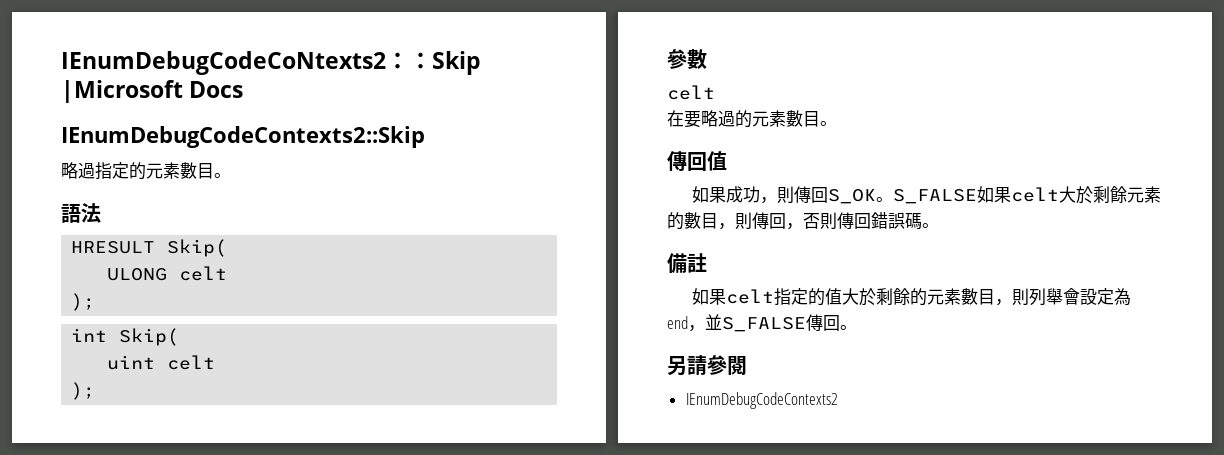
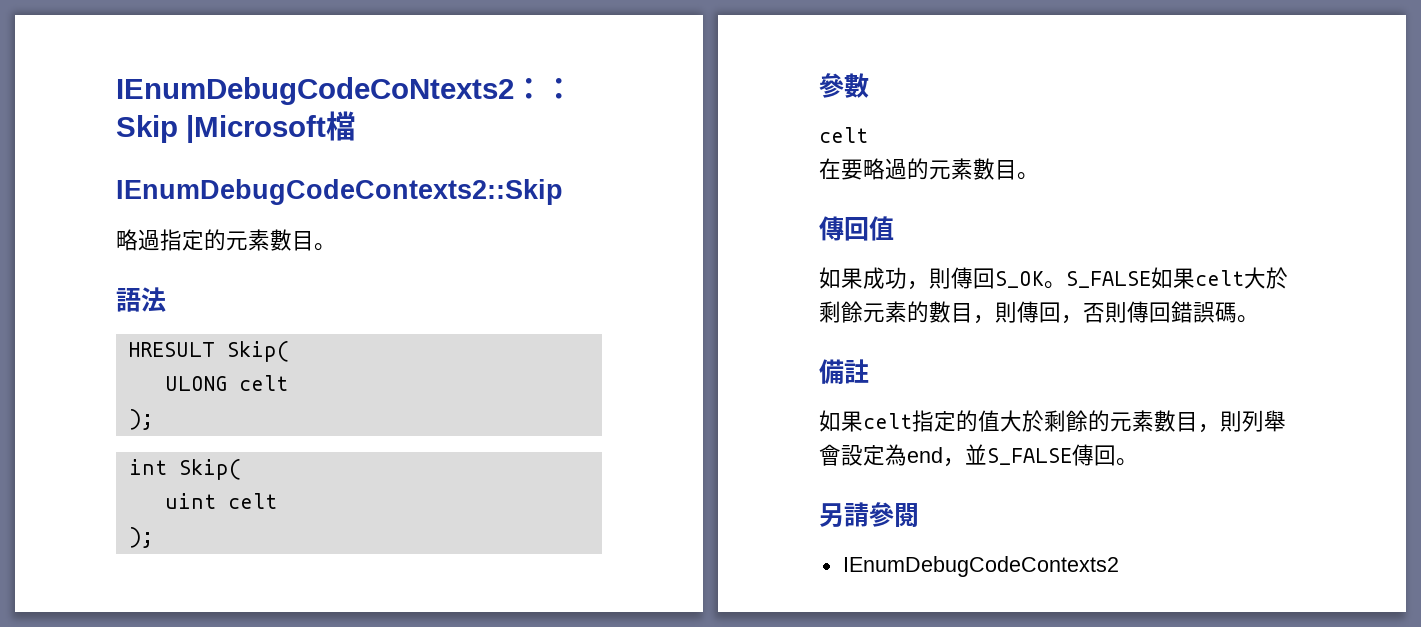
[189,81,244,98] Docs -> [326,111,356,141] 檔

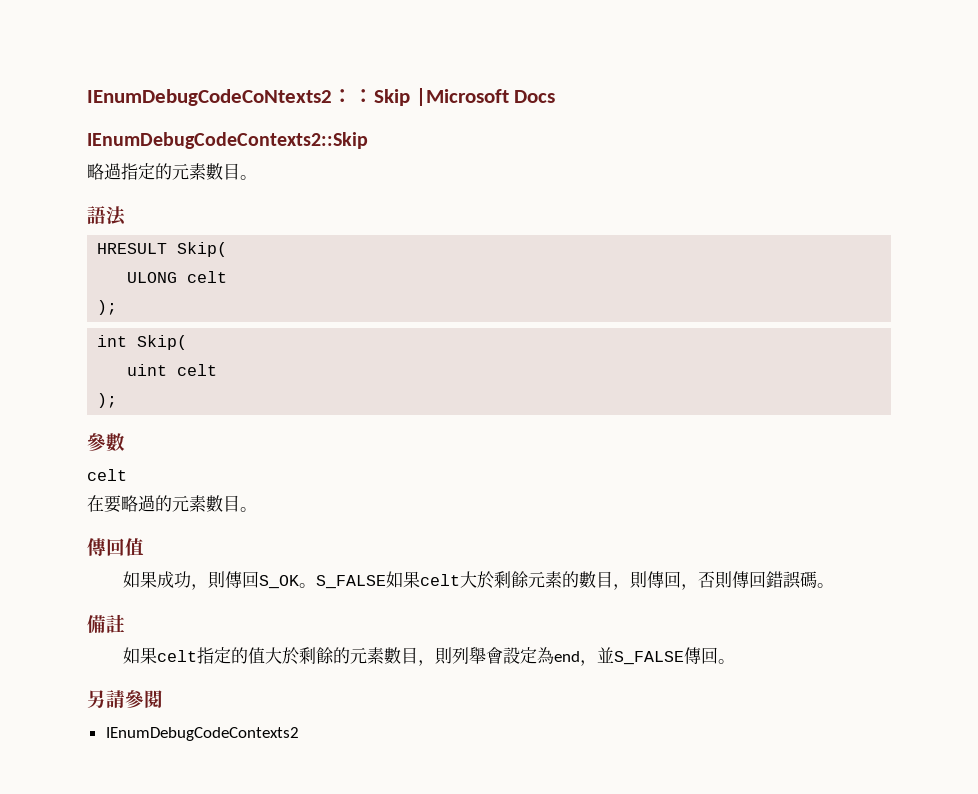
[326,111,356,141] 檔 -> [514,90,556,103] Docs

